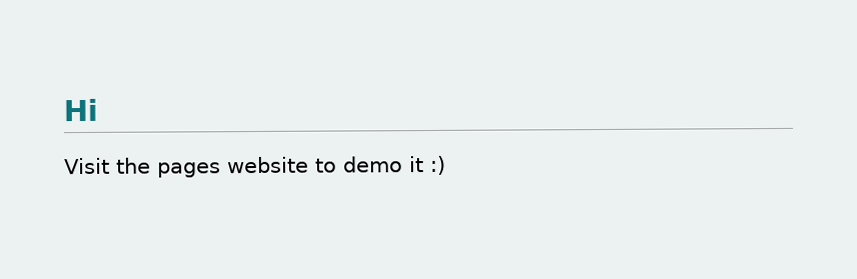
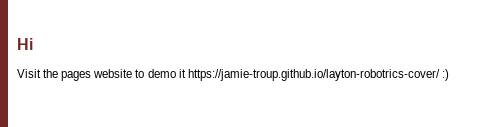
(424, 164) none -> [187,69,440,81] https://jamie-troup.github.io/layton-robotrics-cover/

